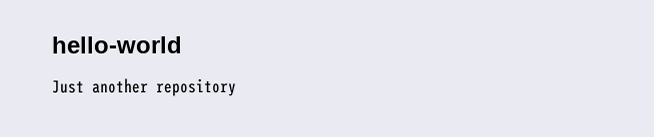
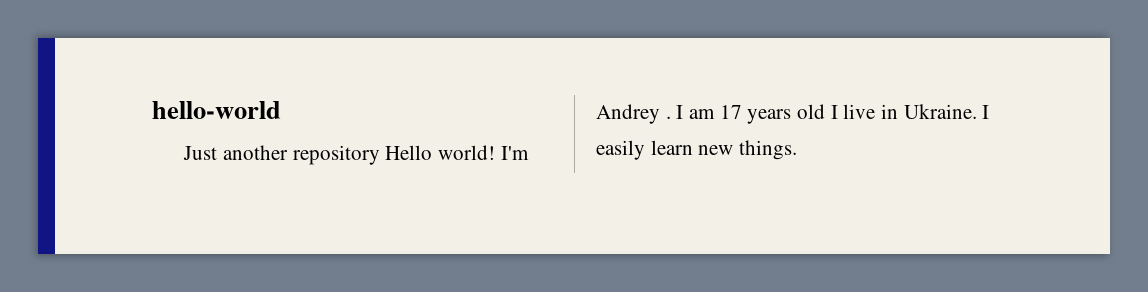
(237, 87) none -> [385,145,529,160] [596,104,990,124] [596,140,798,160] Hello world! I'm Andrey . I am 17 years old I live in Ukraine. I easily learn new things.

